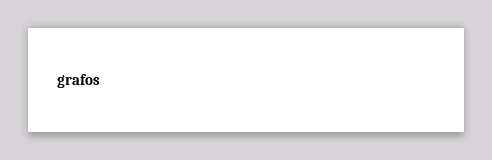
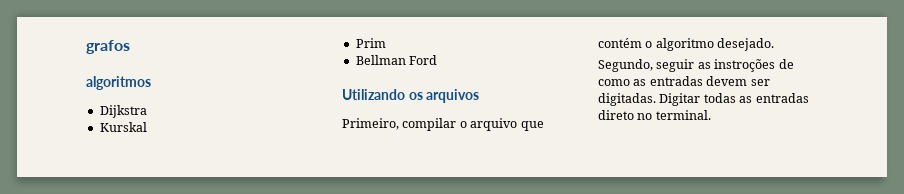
(100, 81) none -> [86,76,151,90] [99,105,147,118] [99,122,147,132] [355,38,386,48] [355,55,438,65] [342,89,480,103] [342,118,544,131] [598,38,775,51] [598,59,794,72] [598,76,770,86] [598,93,809,106] [598,110,711,120] // algoritmos // Dijkstra // Kurskal // Prim // Bellman Ford // Utilizando os arquivos // Primeiro, compilar o arquivo que contém o algoritmo desejado. // Segundo, seguir as instroções de como as entradas devem ser digitadas. Digitar todas as entradas direto no terminal.

